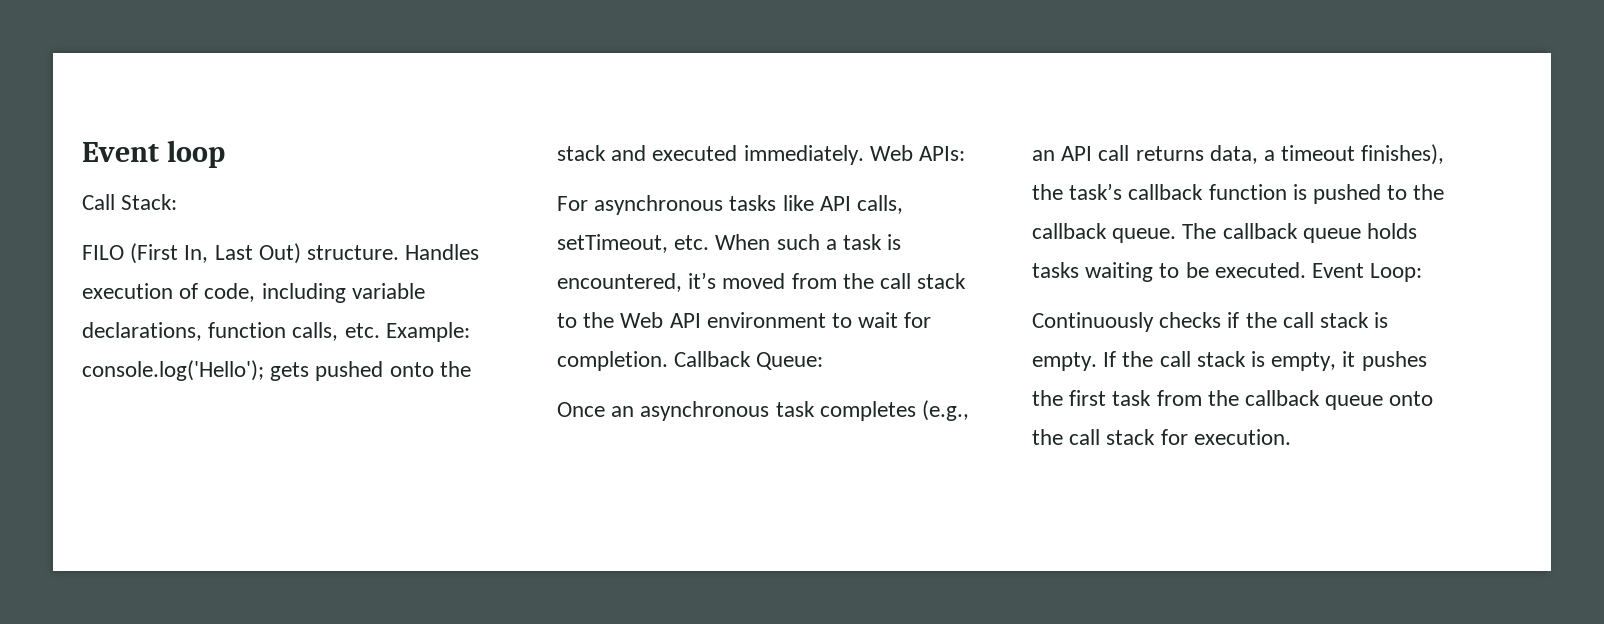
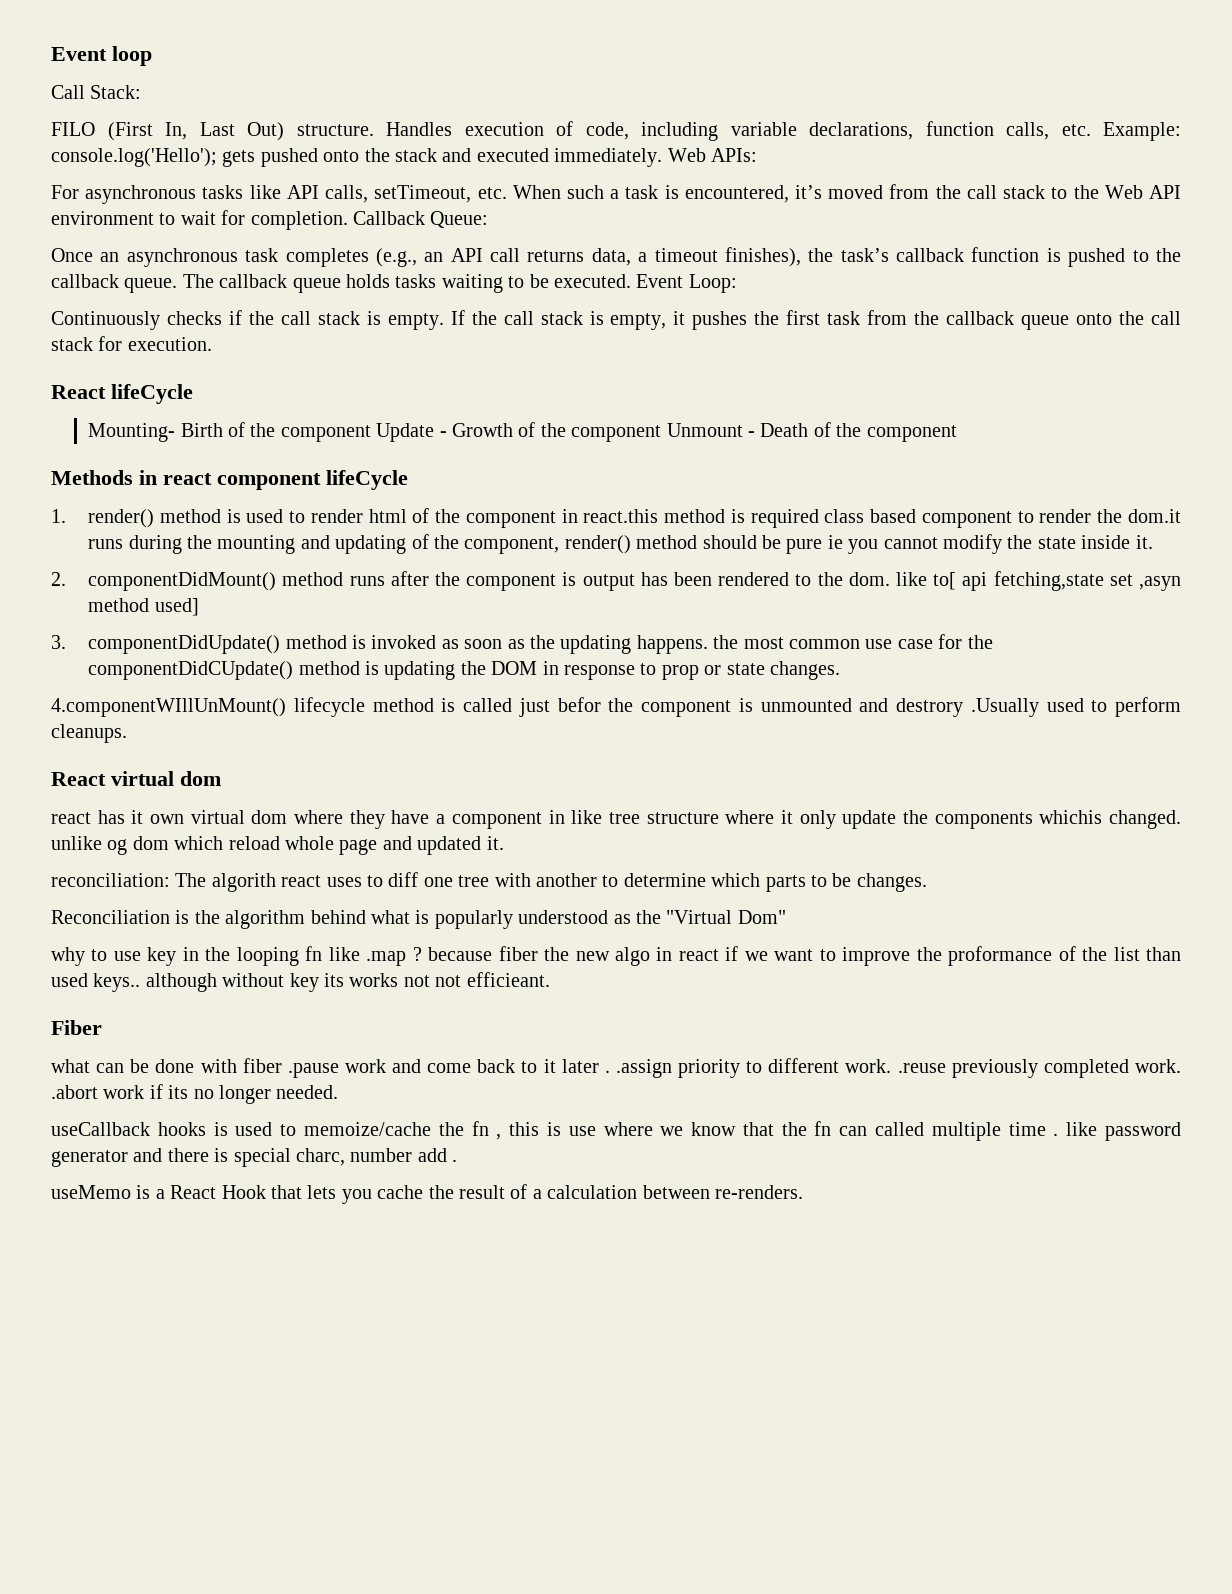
(1291, 437) none -> [51,384,193,404] [88,422,957,442] [51,470,408,490] [51,508,1181,528] [88,534,1153,554] [51,571,1182,591] [88,598,199,616] [51,634,993,654] [88,661,840,680] [51,697,1181,717] [51,724,127,743] [51,771,221,786] [51,810,1181,829] [51,836,504,855] [51,872,927,892] [51,910,786,929] [51,946,1181,966] [51,972,550,992] [51,1020,102,1035] [51,1058,1182,1078] [51,1084,339,1104] [51,1121,1181,1141] [51,1148,458,1167] [51,1184,803,1204] // React lifeCycle // Mounting- Birth of the component Update - Growth of the component Unmount - Death of the component // Methods in react component lifeCycle // 1. render() method is used to render html of the component in react.this method is required class based component to render the dom.it runs during the mounting and updating of the component, render() method should be pure ie you cannot modify the state inside it. // 2. componentDidMount() method runs after the component is output has been rendered to the dom. like to[ api fetching,state set ,asyn method used] // 3. componentDidUpdate() method is invoked as soon as the updating happens. the most common use case for the componentDidCUpdate() method is updating the DOM in response to prop or state changes. // 4.componentWIllUnMount() lifecycle method is called just befor the component is unmounted and destrory .Usually used to perform cleanups. // React virtual dom // react has it own virtual dom where they have a component in like tree structure where it only update the components whichis changed. unlike og dom which reload whole page and updated it. // reconciliation: The algorith react uses to diff one tree with another to determine which parts to be changes. // Reconciliation is the algorithm behind what is popularly understood as the "Virtual Dom" // why to use key in the looping fn like .map ? because fiber the new algo in react if we want to improve the proformance of the list than used keys.. although without key its works not not efficieant. // Fiber // what can be done with fiber .pause work and come back to it later . .assign priority to different work. .reuse previously completed work. .abort work if its no longer needed. // useCallback hooks is used to memoize/cache the fn , this is use where we know that the fn can called multiple time . like password generator and there is special charc, number add . // useMemo is a React Hook that lets you cache the result of a calculation between re-renders.

